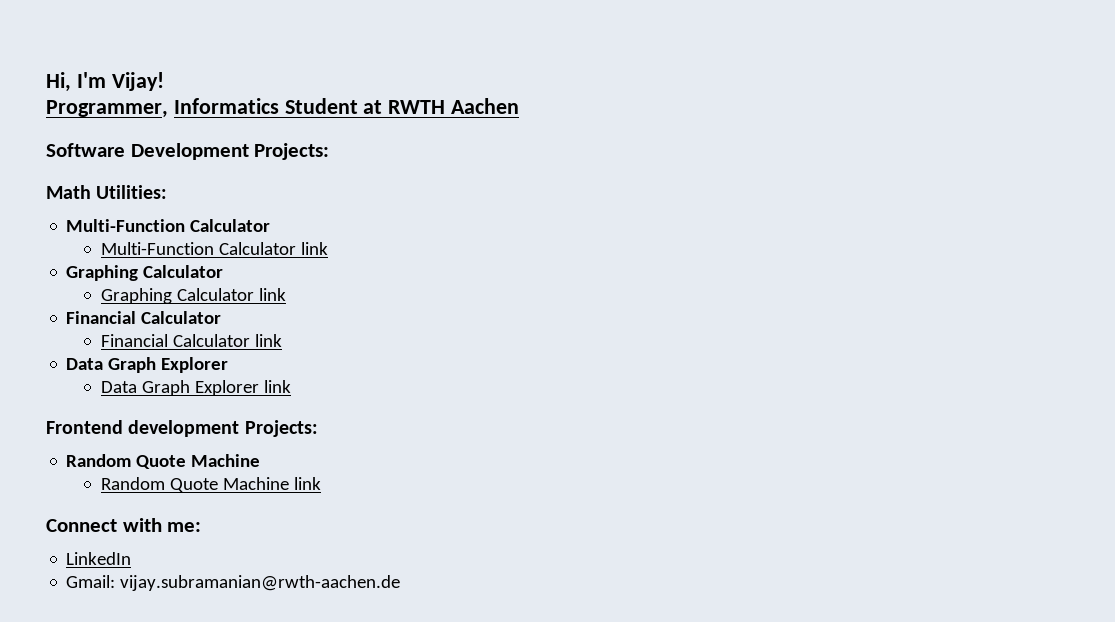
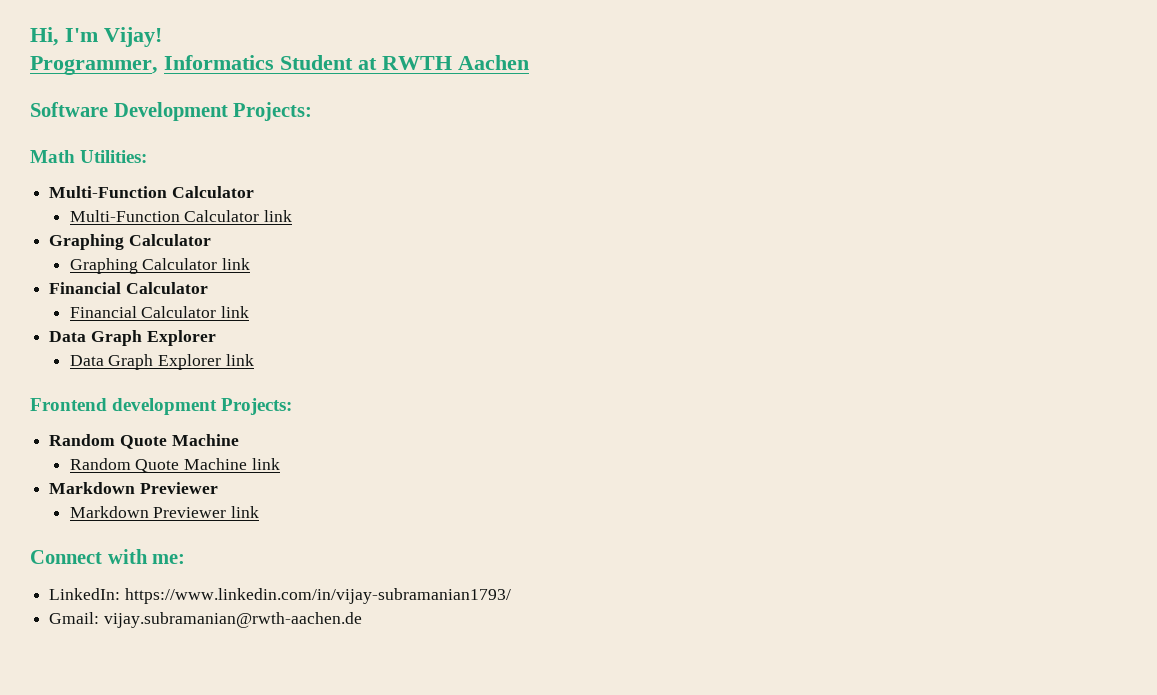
(321, 483) none -> [49,482,218,494] [69,506,260,518] // Markdown Previewer // Markdown Previewer link
[66,552,132,565] LinkedIn -> [49,588,511,604] LinkedIn: https://www.linkedin.com/in/vijay-subramanian1793/

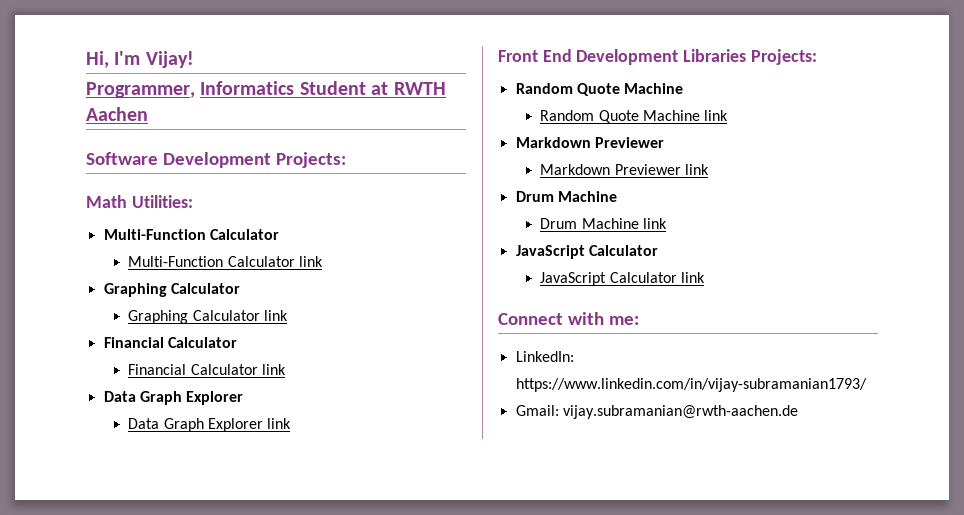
[30,398,218,415] Frontend development -> [498,49,747,65] Front End Development Libraries
(260, 512) none -> [515,191,617,202] [540,218,668,229] [515,245,658,259] [540,272,706,286] // Drum Machine // Drum Machine link // JavaScript Calculator // JavaScript Calculator link

